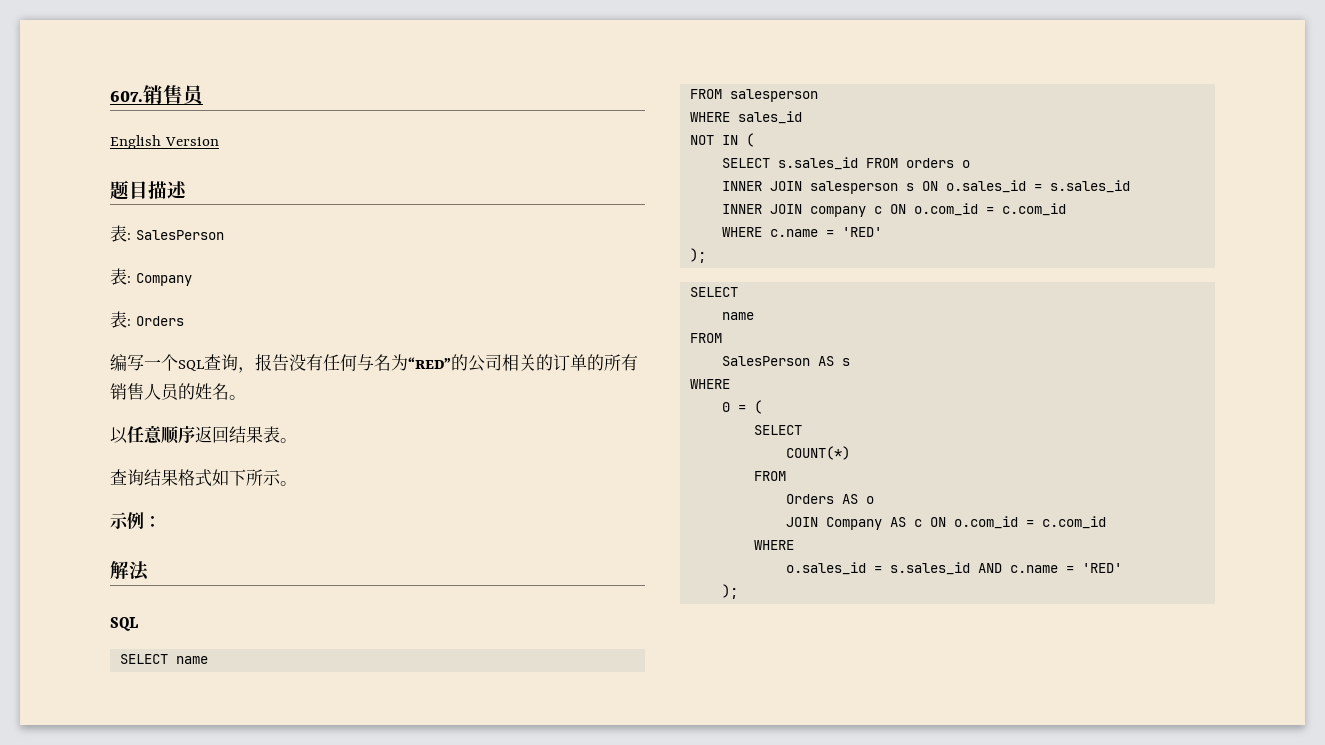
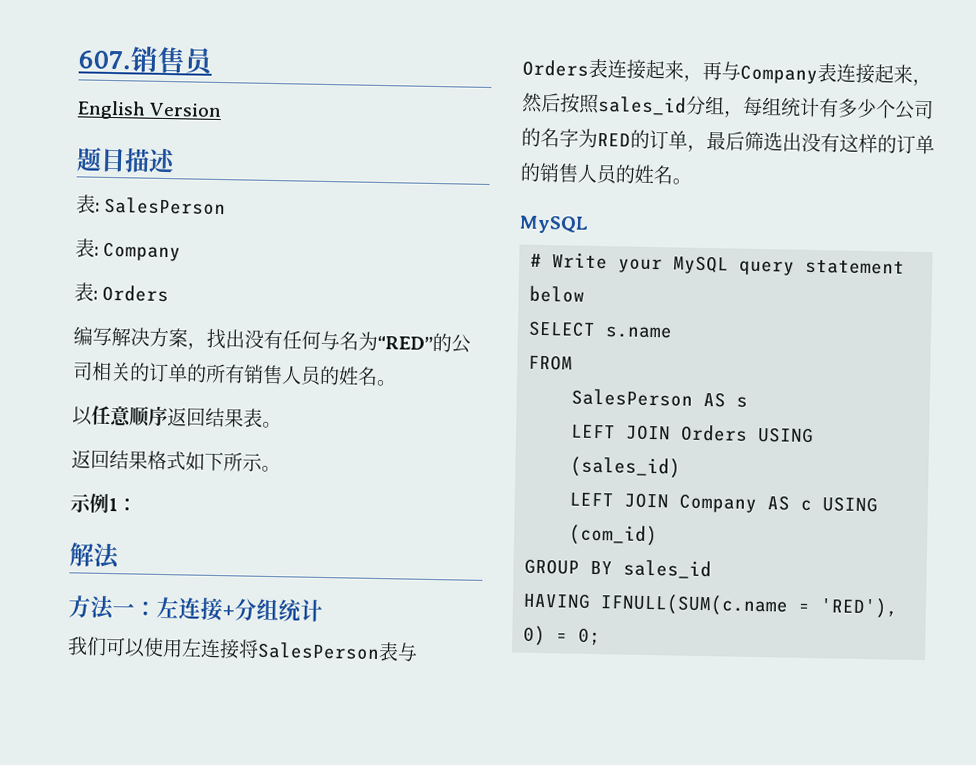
[144,354,289,373] 一个SQL查询，报告 -> [111,327,245,350] 解决方案，找出
[110,469,144,486] 查询 -> [71,449,110,470] 返回
(144, 520) none -> [108,498,118,512] 1
[110,617,138,631] [120,654,209,664] [690,89,819,102] [690,111,803,124] [690,133,755,147] [722,157,971,170] [722,180,1131,194] [722,203,1067,217] [722,227,883,237] [690,248,707,263] [690,287,739,297] [722,312,755,320] [690,333,723,343] [722,356,851,366] [690,379,731,389] [722,400,763,414] [754,425,803,435] [786,446,851,460] [754,471,787,481] [786,494,875,504] [786,516,1107,530] [754,540,795,550] [786,562,1123,575] [722,584,739,599] SQL // SELECT name // FROM salesperson // WHERE sales_id // NOT IN ( // SELECT s.sales_id FROM orders o // INNER JOIN salesperson s ON o.sales_id = s.sales_id // INNER JOIN company c ON o.com_id = c.com_id // WHERE c.name = 'RED' // ); // SELECT // name // FROM // SalesPerson AS s // WHERE // 0 = ( // SELECT // COUNT(*) // FROM // Orders AS o // JOIN Company AS c ON o.com_id = c.com_id // WHERE // o.sales_id = s.sales_id AND c.name = 'RED' // ); -> [68,595,323,622] [67,636,418,662] [522,58,932,87] [521,92,934,120] [521,127,935,155] [520,162,692,185] [519,215,589,234] [530,252,906,276] [529,285,586,303] [528,320,674,339] [528,354,574,371] [571,388,749,408] [570,424,815,444] [570,456,682,479] [569,492,879,514] [569,524,659,547] [524,558,713,580] [523,592,900,619] [523,625,602,647] 方法一：左连接+分组统计 // 我们可以使用左连接将SalesPerson表与Orders表连接起来，再与Company表连接起来，然后按照sales_id分组，每组统计有多少个公司的名字为RED的订单，最后筛选出没有这样的订单的销售人员的姓名。 // MySQL // # Write your MySQL query statement below // SELECT s.name // FROM // SalesPerson AS s // LEFT JOIN Orders USING (sales_id) // LEFT JOIN Company AS c USING (com_id) // GROUP BY sales_id // HAVING IFNULL(SUM(c.name = 'RED'), 0) = 0;

